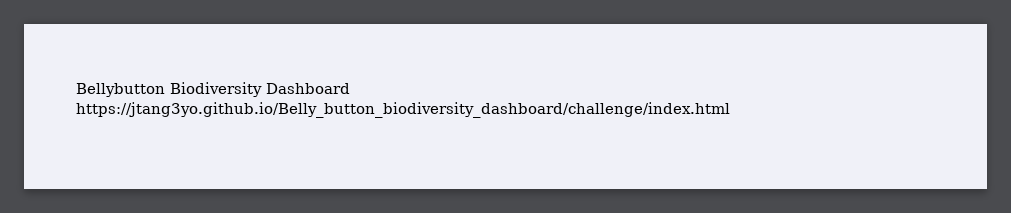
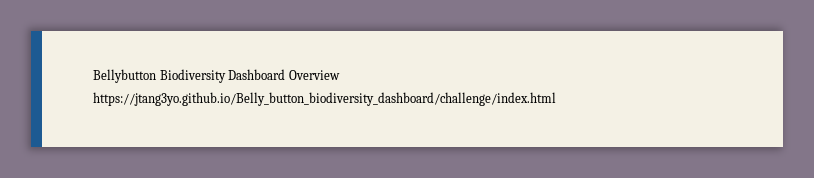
(350, 88) none -> [288,70,340,80] Overview

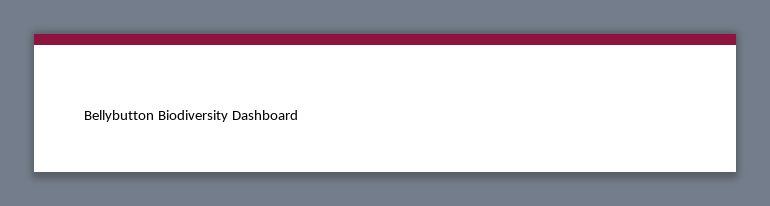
[288,70,340,80] [93,92,556,106] Overview https://jtang3yo.github.io/Belly_button_biodiversity_dashboard/challenge/index.html -> (298, 115) none

